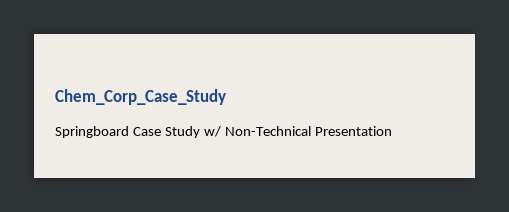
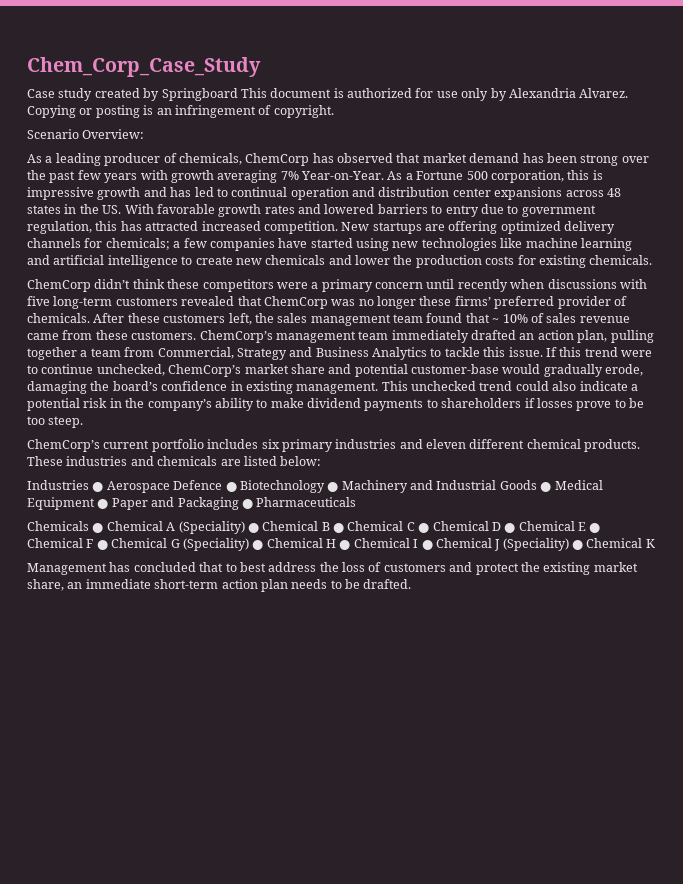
[55,126,392,138] Springboard Case Study w/ Non-Technical Presentation -> [27,88,629,101] [27,105,334,118] [27,129,145,139] [27,153,649,166] [27,170,603,183] [27,187,621,200] [27,204,596,217] [27,221,616,234] [27,238,632,251] [27,255,653,268] [27,279,647,292] [27,296,627,309] [27,313,630,326] [27,330,654,343] [27,347,652,360] [27,364,644,377] [27,381,638,394] [27,398,644,411] [27,416,84,428] [27,439,641,452] [27,456,322,466] [27,480,603,493] [27,497,357,510] [27,521,601,534] [27,538,655,551] [27,562,638,575] [27,579,412,592] Case study created by Springboard This document is authorized for use only by Alexandria Alvarez. Copying or posting is an infringement of copyright. // Scenario Overview: // As a leading producer of chemicals, ChemCorp has observed that market demand has been strong over the past few years with growth averaging 7% Year-on-Year. As a Fortune 500 corporation, this is impressive growth and has led to continual operation and distribution center expansions across 48 states in the US. With favorable growth rates and lowered barriers to entry due to government regulation, this has attracted increased competition. New startups are offering optimized delivery channels for chemicals; a few companies have started using new technologies like machine learning and artificial intelligence to create new chemicals and lower the production costs for existing chemicals. // ChemCorp didn’t think these competitors were a primary concern until recently when discussions with five long-term customers revealed that ChemCorp was no longer these firms’ preferred provider of chemicals. After these customers left, the sales management team found that ~ 10% of sales revenue came from these customers. ChemCorp’s management team immediately drafted an action plan, pulling together a team from Commercial, Strategy and Business Analytics to tackle this issue. If this trend were to continue unchecked, ChemCorp’s market share and potential customer-base would gradually erode, damaging the board’s confidence in existing management. This unchecked trend could also indicate a potential risk in the company’s ability to make dividend payments to shareholders if losses prove to be too steep. // ChemCorp’s current portfolio includes six primary industries and eleven different chemical products. These industries and chemicals are listed below: // Industries ● Aerospace Defence ● Biotechnology ● Machinery and Industrial Goods ● Medical Equipment ● Paper and Packaging ● Pharmaceuticals // Chemicals ● Chemical A (Speciality) ● Chemical B ● Chemical C ● Chemical D ● Chemical E ● Chemical F ● Chemical G (Speciality) ● Chemical H ● Chemical I ● Chemical J (Speciality) ● Chemical K // Management has concluded that to best address the loss of customers and protect the existing market share, an immediate short-term action plan needs to be drafted.

